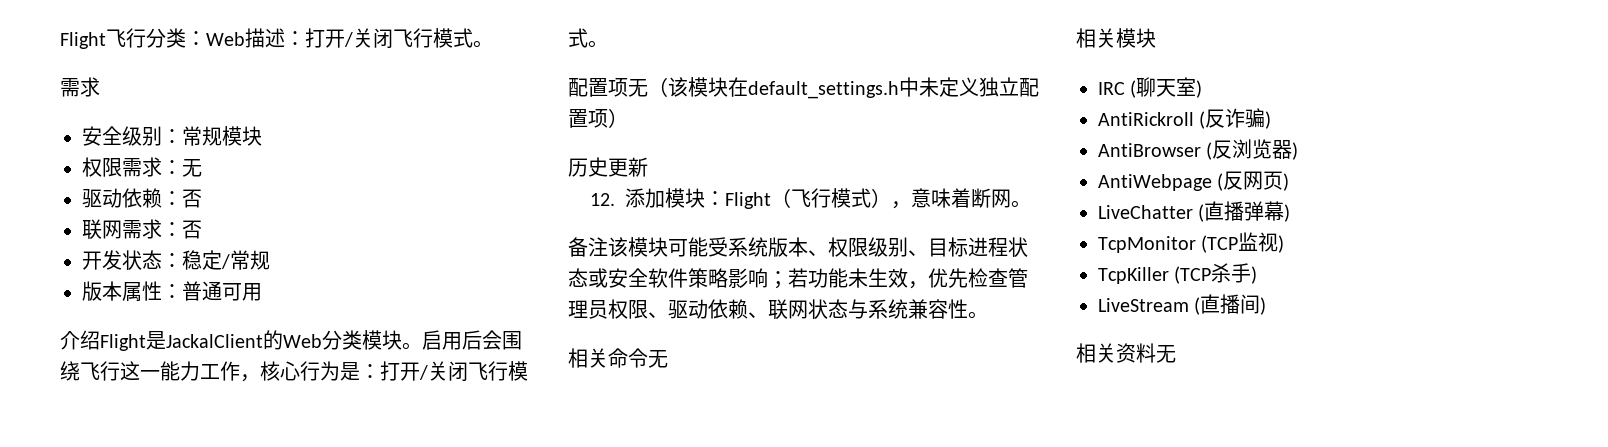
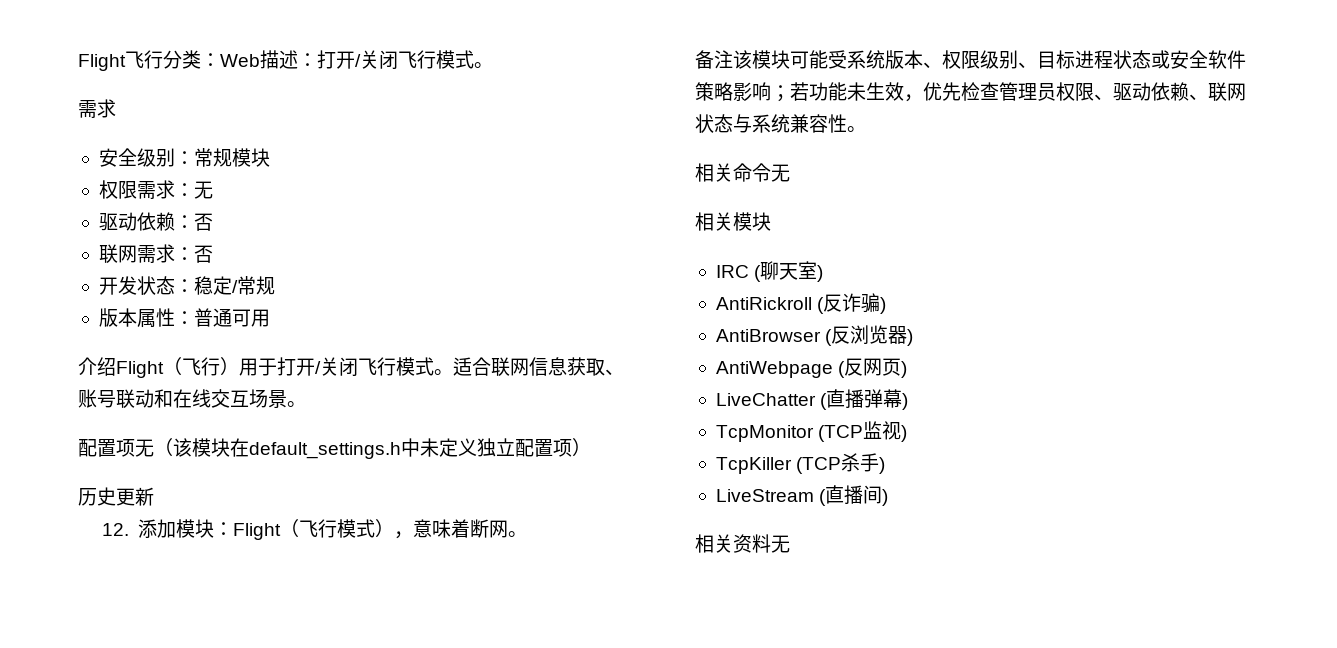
[146,330,522,350] [60,361,528,382] [568,28,608,48] 是JackalClient的Web分类模块。启用后会围绕飞行这一能力工作，核心行为是：打开/关闭飞行模式。 -> [163,357,624,377] [78,389,306,408] （飞行）用于打开/关闭飞行模式。适合联网信息获取、账号联动和在线交互场景。

